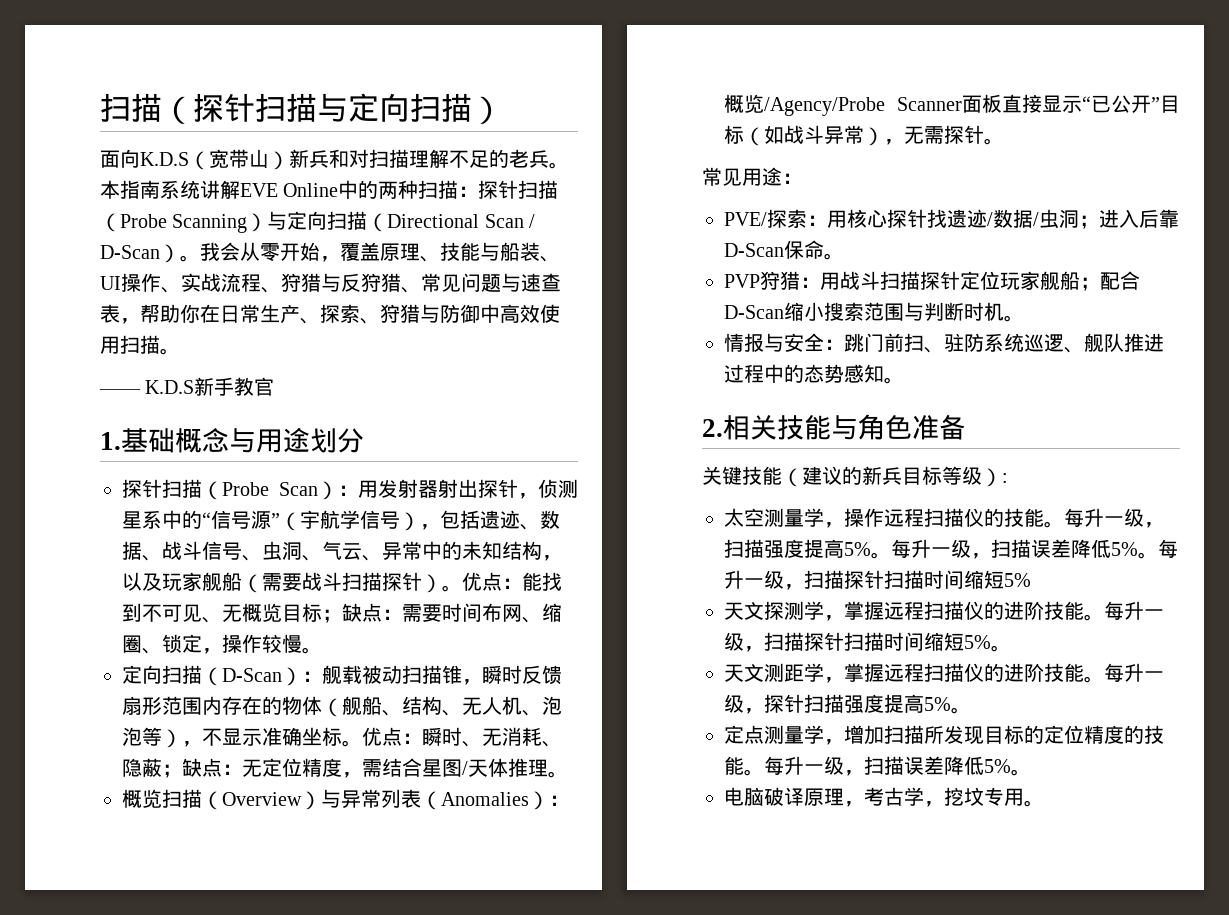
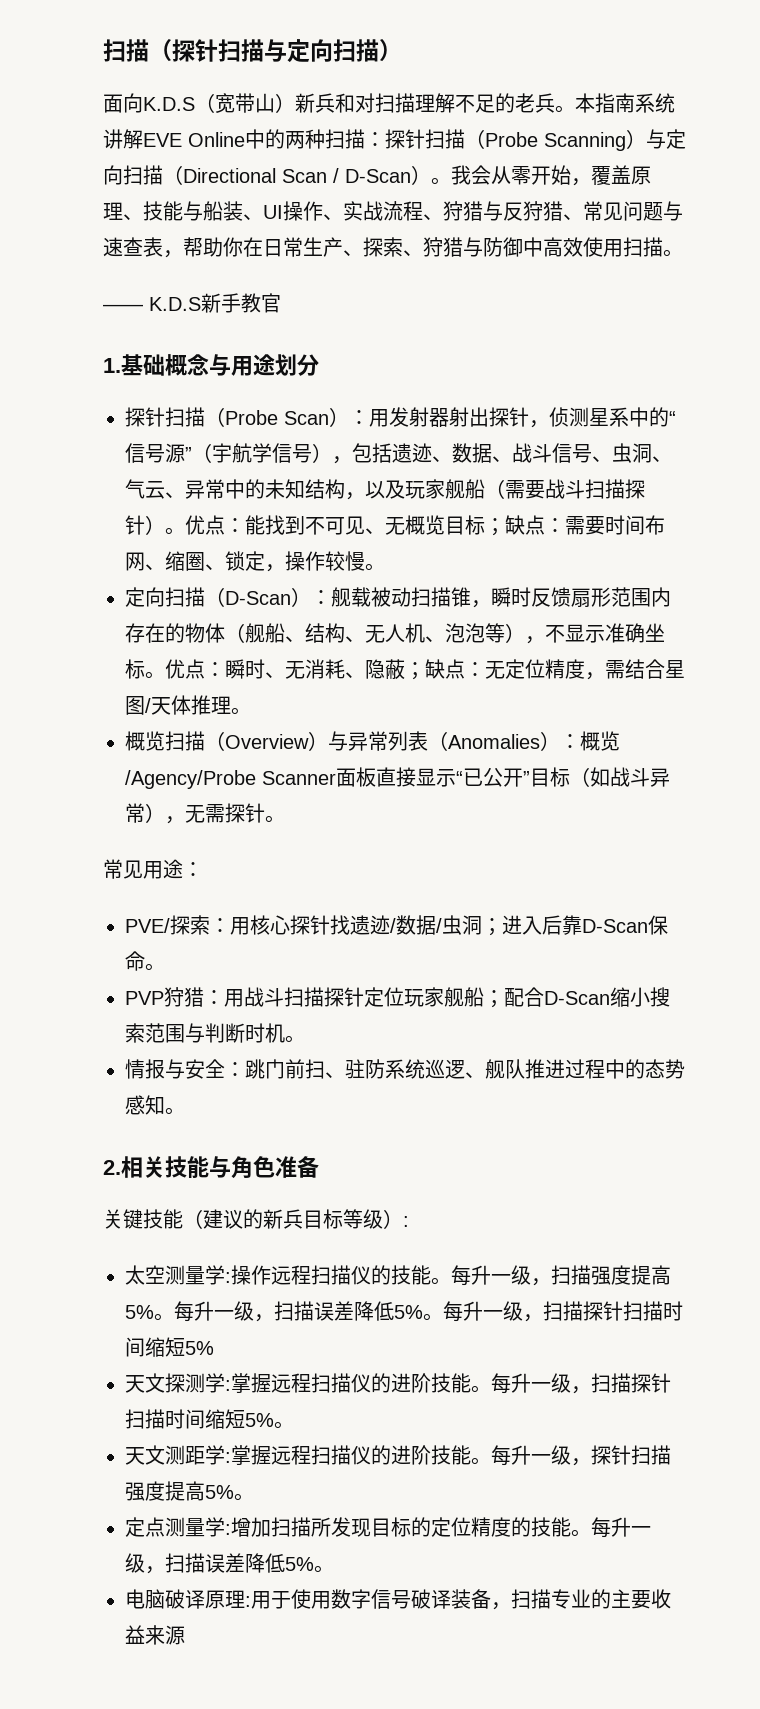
[824,522,844,528] ， -> [225,1272,231,1283] :
[824,615,844,621] ， -> [225,1380,231,1391] :
[824,677,844,683] ， -> [225,1452,231,1463] :
[824,739,844,745] ， -> [225,1524,231,1535] :
[844,787,1044,807] ，考古学，挖坟专用。 -> [245,1589,671,1610] [125,1625,185,1645] :用于使用数字信号破译装备，扫描专业的主要收益来源

